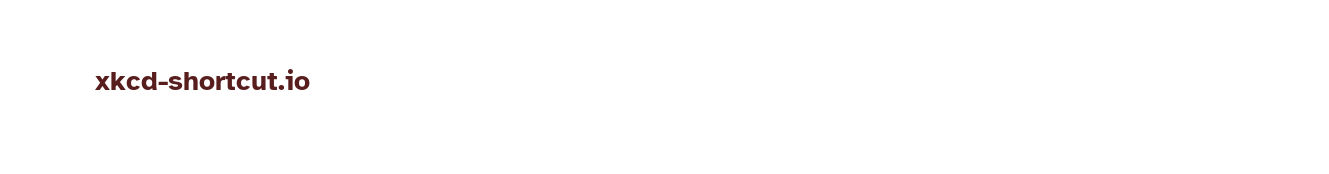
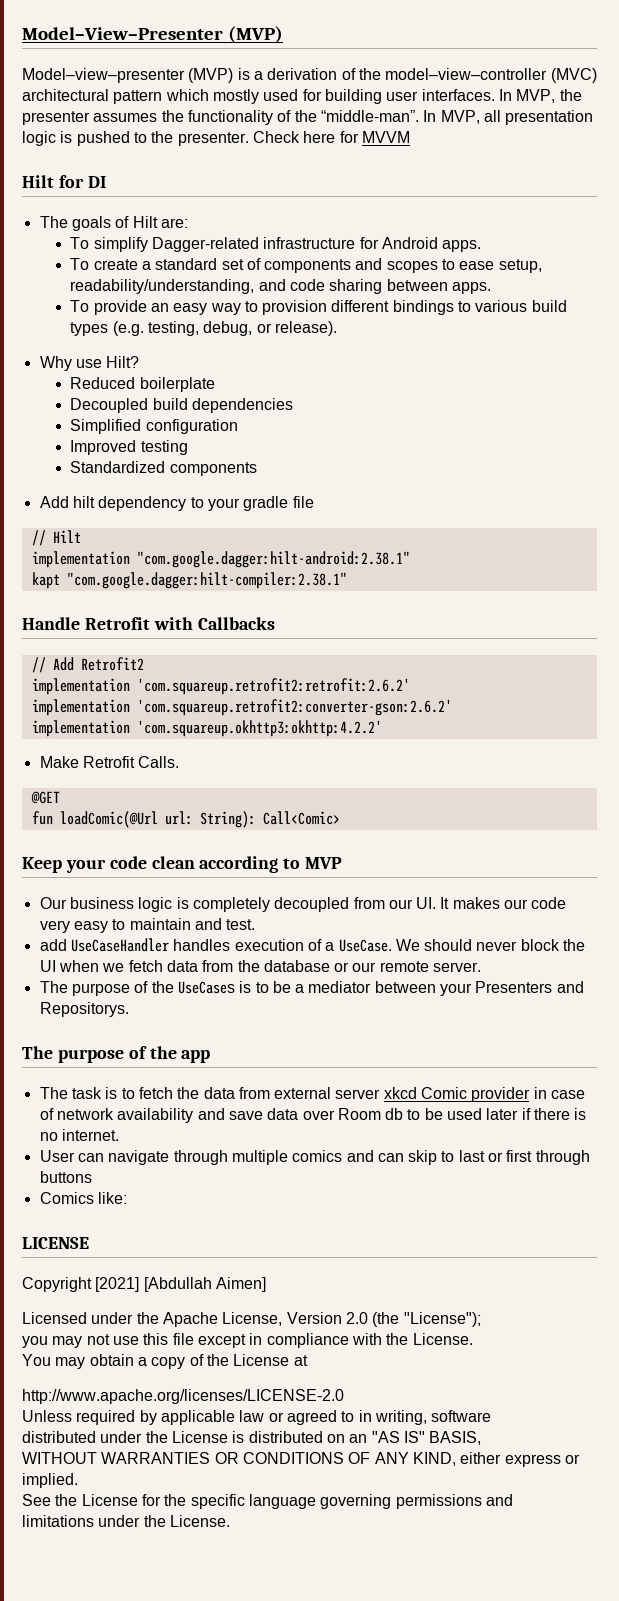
[95,69,310,90] xkcd-shortcut.io -> [22,26,284,44] [22,68,597,83] [22,89,582,104] [22,110,594,125] [22,131,410,146] [22,175,106,188] [39,216,188,231] [70,237,482,252] [70,258,542,273] [70,279,491,294] [70,300,567,315] [70,321,337,336] [39,356,140,371] [70,377,215,392] [70,398,293,413] [70,419,238,434] [70,440,188,455] [70,461,257,476] [39,496,314,511] [31,530,81,546] [31,551,410,568] [31,572,347,589] [22,617,275,630] [31,657,144,673] [31,678,410,695] [31,699,452,716] [31,720,382,737] [39,756,180,768] [30,791,60,804] [31,811,340,828] [22,856,343,873] [39,897,567,912] [39,918,256,933] [39,938,586,952] [39,960,482,972] [39,981,584,996] [39,1002,129,1017] [22,1046,211,1063] [39,1087,586,1102] [39,1108,587,1123] [39,1129,119,1141] [39,1150,590,1165] [39,1171,92,1183] [39,1192,127,1204] [22,1237,89,1249] [22,1277,266,1292] [22,1312,481,1327] [22,1333,473,1348] [22,1354,308,1369] [22,1389,344,1404] [22,1410,492,1425] [22,1431,482,1445] [22,1452,580,1467] [22,1473,78,1488] [22,1494,513,1509] [22,1515,230,1527] Model–View–Presenter (MVP) // Model–view–presenter (MVP) is a derivation of the model–view–controller (MVC) architectural pattern which mostly used for building user interfaces. In MVP, the presenter assumes the functionality of the “middle-man”. In MVP, all presentation logic is pushed to the presenter. Check here for MVVM // Hilt for DI // The goals of Hilt are: // To simplify Dagger-related infrastructure for Android apps. // To create a standard set of components and scopes to ease setup, readability/understanding, and code sharing between apps. // To provide an easy way to provision different bindings to various build types (e.g. testing, debug, or release). // Why use Hilt? // Reduced boilerplate // Decoupled build dependencies // Simplified configuration // Improved testing // Standardized components // Add hilt dependency to your gradle file // // Hilt // implementation "com.google.dagger:hilt-android:2.38.1" // kapt "com.google.dagger:hilt-compiler:2.38.1" // Handle Retrofit with Callbacks // // Add Retrofit2 // implementation 'com.squareup.retrofit2:retrofit:2.6.2' // implementation 'com.squareup.retrofit2:converter-gson:2.6.2' // implementation 'com.squareup.okhttp3:okhttp:4.2.2' // Make Retrofit Calls. // @GET // fun loadComic(@Url url: String): Call<Comic> // Keep your code clean according to MVP // Our business logic is completely decoupled from our UI. It makes our code very easy to maintain and test. // add UseCaseHandler handles execution of a UseCase. We should never block the UI when we fetch data from the database or our remote server. // The purpose of the UseCases is to be a mediator between your Presenters and Repositorys. // The purpose of the app // The task is to fetch the data from external server xkcd Comic provider in case of network availability and save data over Room db to be used later if there is no internet. // User can navigate through multiple comics and can skip to last or first through buttons // Comics like: // LICENSE // Copyright [2021] [Abdullah Aimen] // Licensed under the Apache License, Version 2.0 (the "License"); // you may not use this file except in compliance with the License. // You may obtain a copy of the License at // http://www.apache.org/licenses/LICENSE-2.0 // Unless required by applicable law or agreed to in writing, software // distributed under the License is distributed on an "AS IS" BASIS, // WITHOUT WARRANTIES OR CONDITIONS OF ANY KIND, either express or implied. // See the License for the specific language governing permissions and // limitations under the License.

